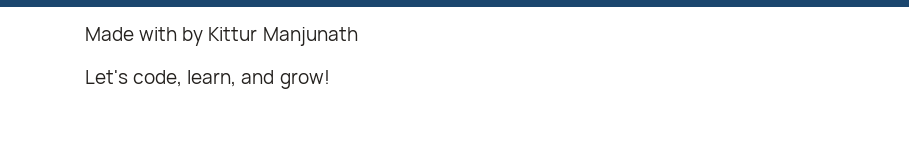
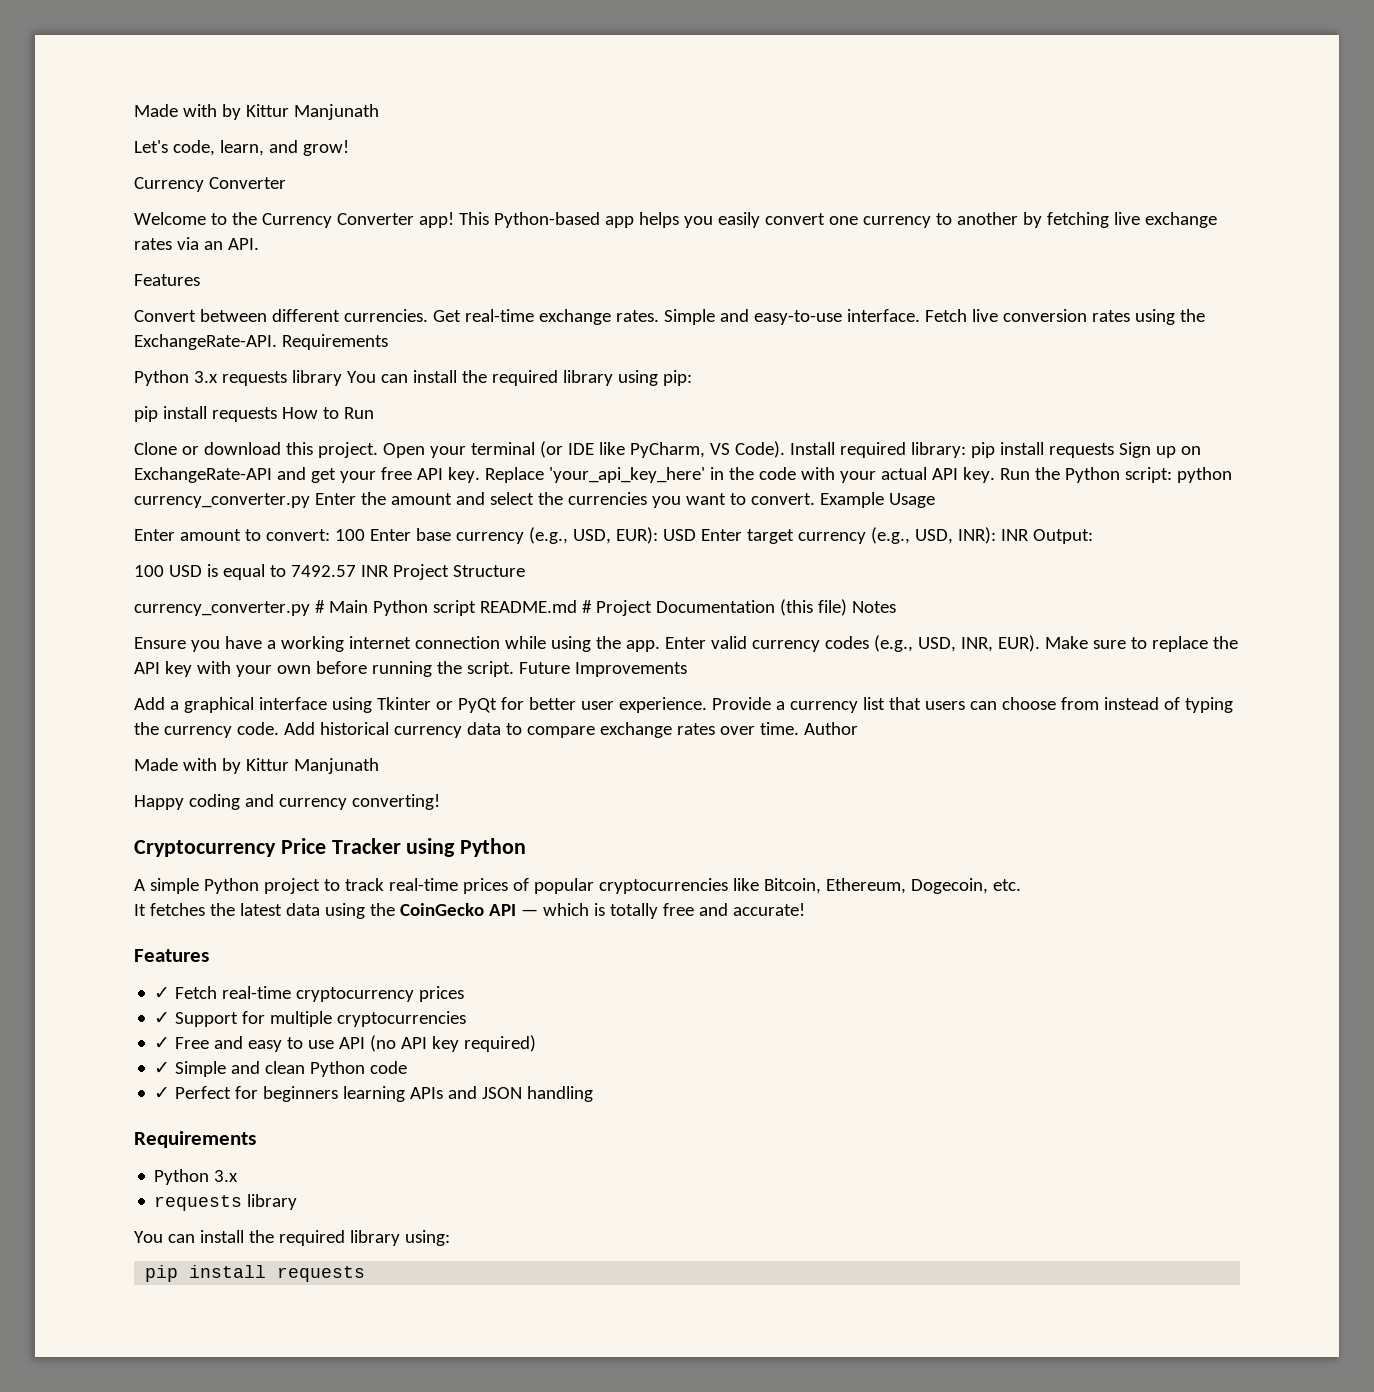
(330, 79) none -> [134,177,286,192] [134,212,1217,228] [134,237,259,250] [134,274,200,286] [134,309,1205,325] [134,334,388,350] [134,370,692,386] [134,406,374,422] [134,441,1201,458] [134,467,1232,483] [134,492,935,508] [134,527,1093,544] [134,564,525,580] [134,599,896,616] [134,635,1238,652] [134,661,687,677] [134,697,1233,713] [134,722,858,738] [134,758,379,774] [134,794,440,810] [134,838,527,857] [134,878,1021,894] [134,903,805,919] [134,949,209,962] [154,986,465,1002] [154,1011,467,1027] [154,1035,537,1052] [154,1061,408,1077] [154,1086,594,1102] [134,1131,256,1148] [154,1169,239,1185] [154,1194,298,1211] [134,1230,450,1246] [145,1265,366,1282] // Currency Converter // Welcome to the Currency Converter app! This Python-based app helps you easily convert one currency to another by fetching live exchange rates via an API. // Features // Convert between different currencies. Get real-time exchange rates. Simple and easy-to-use interface. Fetch live conversion rates using the ExchangeRate-API. Requirements // Python 3.x requests library You can install the required library using pip: // pip install requests How to Run // Clone or download this project. Open your terminal (or IDE like PyCharm, VS Code). Install required library: pip install requests Sign up on ExchangeRate-API and get your free API key. Replace 'your_api_key_here' in the code with your actual API key. Run the Python script: python currency_converter.py Enter the amount and select the currencies you want to convert. Example Usage // Enter amount to convert: 100 Enter base currency (e.g., USD, EUR): USD Enter target currency (e.g., USD, INR): INR Output: // 100 USD is equal to 7492.57 INR Project Structure // currency_converter.py # Main Python script README.md # Project Documentation (this file) Notes // Ensure you have a working internet connection while using the app. Enter valid currency codes (e.g., USD, INR, EUR). Make sure to replace the API key with your own before running the script. Future Improvements // Add a graphical interface using Tkinter or PyQt for better user experience. Provide a currency list that users can choose from instead of typing the currency code. Add historical currency data to compare exchange rates over time. Author // Made with by Kittur Manjunath // Happy coding and currency converting! // Cryptocurrency Price Tracker using Python // A simple Python project to track real-time prices of popular cryptocurrencies like Bitcoin, Ethereum, Dogecoin, etc. // It fetches the latest data using the CoinGecko API — which is totally free and accurate! // Features // ✓ Fetch real-time cryptocurrency prices // ✓ Support for multiple cryptocurrencies // ✓ Free and easy to use API (no API key required) // ✓ Simple and clean Python code // ✓ Perfect for beginners learning APIs and JSON handling // Requirements // Python 3.x // requests library // You can install the required library using: // pip install requests

